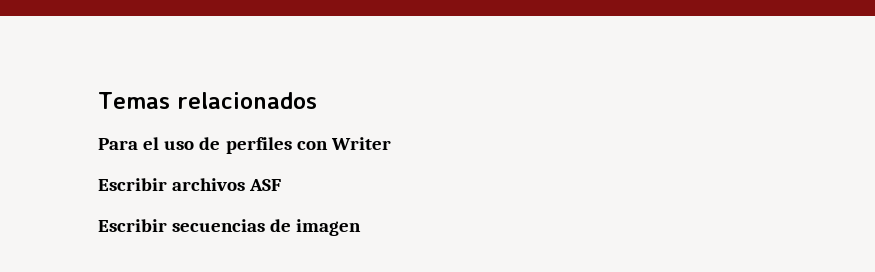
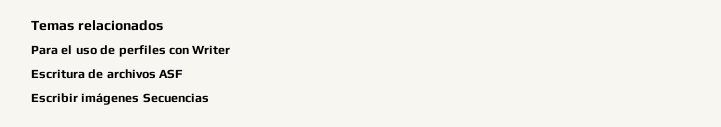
[98,178,167,191] Escribir -> [31,69,104,79] Escritura de
[172,219,362,236] secuencias de imagen -> [81,93,209,105] imágenes Secuencias

